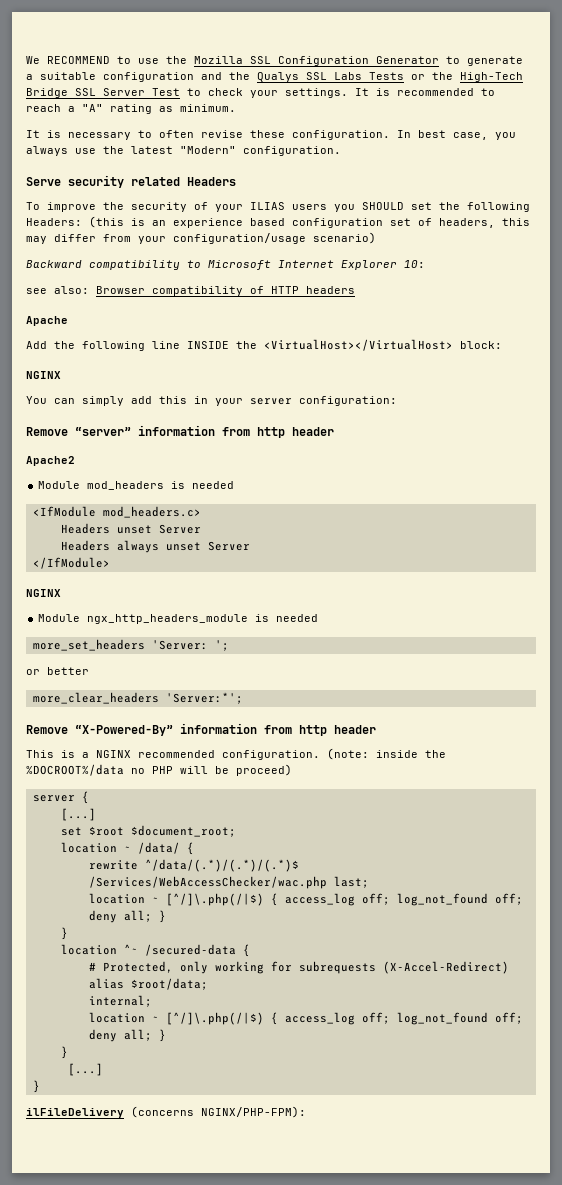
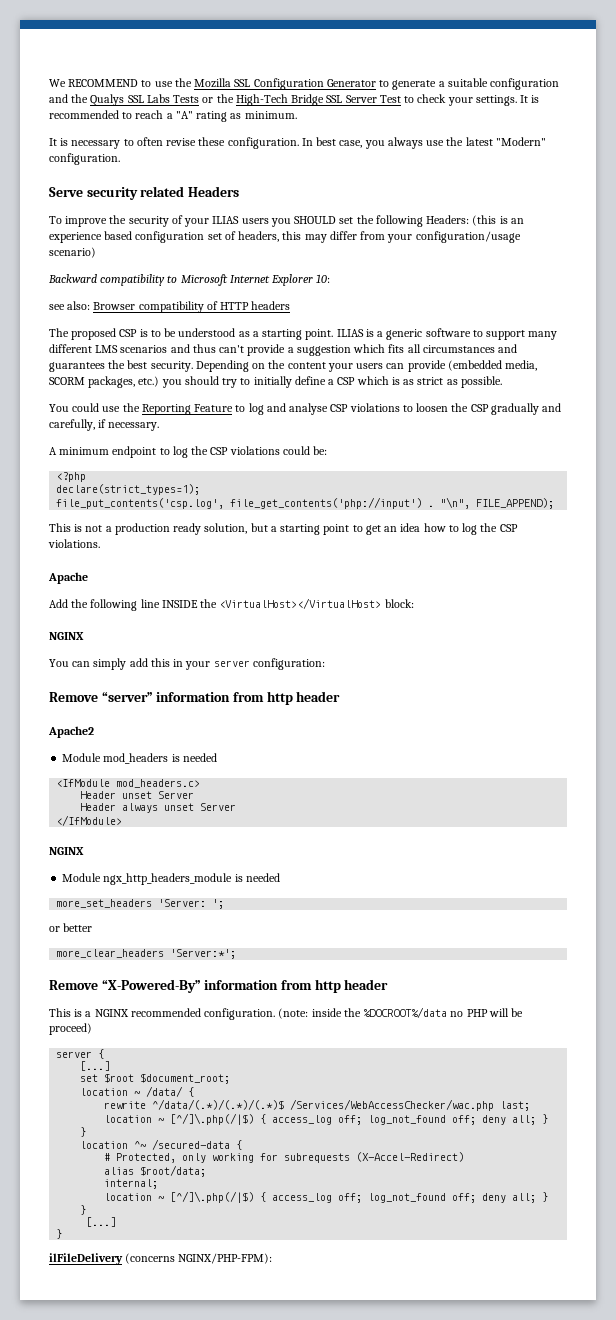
(355, 290) none -> [49,328,558,340] [49,344,518,356] [49,360,538,372] [49,376,502,388] [49,403,562,415] [49,419,160,431] [49,446,328,458] [56,472,87,482] [56,484,201,495] [56,497,555,509] [49,523,518,535] [48,539,100,548] // The proposed CSP is to be understood as a starting point. ILIAS is a generic software to support many different LMS scenarios and thus can't provide a suggestion which fits all circumstances and guarantees the best security. Depending on the content your users can provide (embedded media, SCORM packages, etc.) you should try to initially define a CSP which is as strict as possible. // You could use the Reporting Feature to log and analyse CSP violations to loosen the CSP gradually and carefully, if necessary. // A minimum endpoint to log the CSP violations could be: // <?php // declare(strict_types=1); // file_put_contents('csp.log', file_get_contents('php://input') . "\n", FILE_APPEND); // This is not a production ready solution, but a starting point to get an idea how to log the CSP violations.
[60,523,201,534] [60,540,110,551] Headers unset Server // Headers -> [80,791,195,799] [80,803,117,811] Header unset Server // Header

